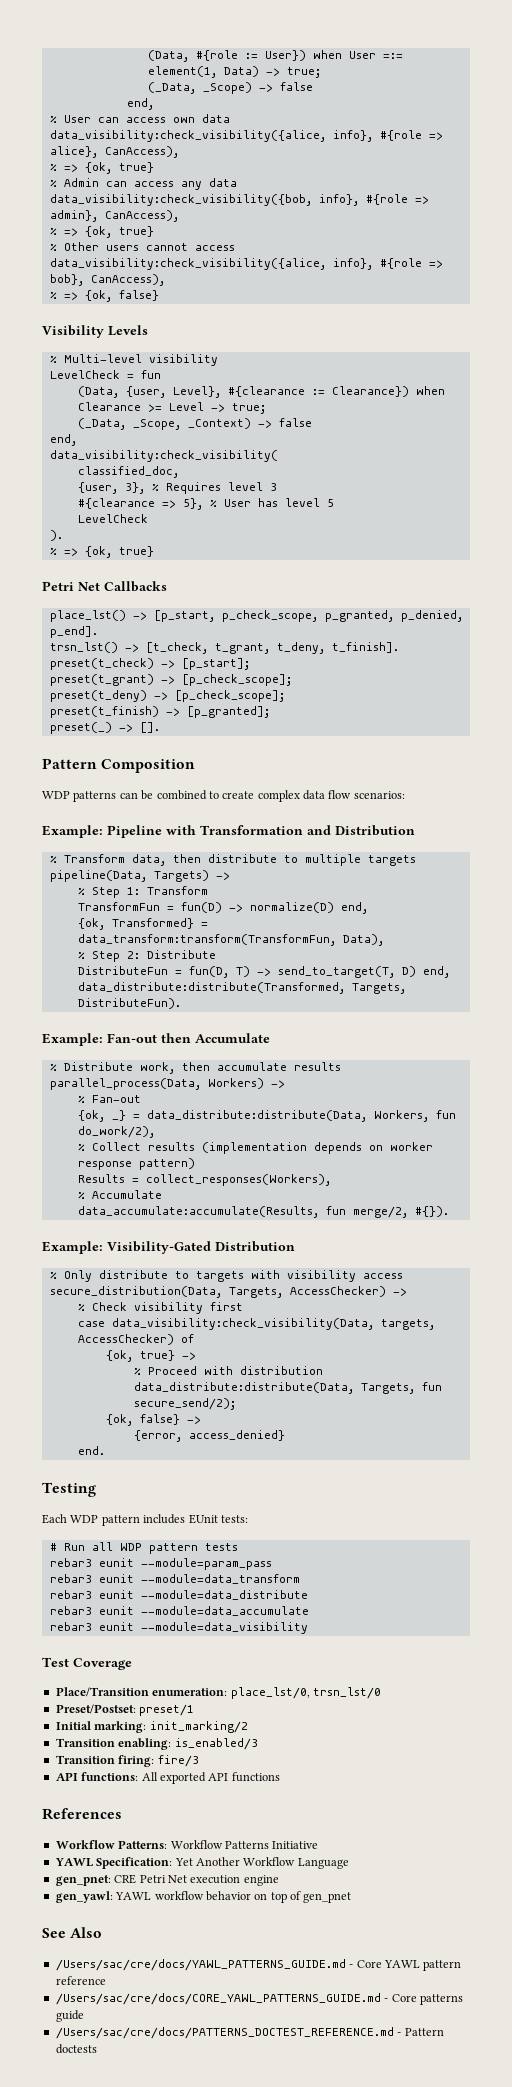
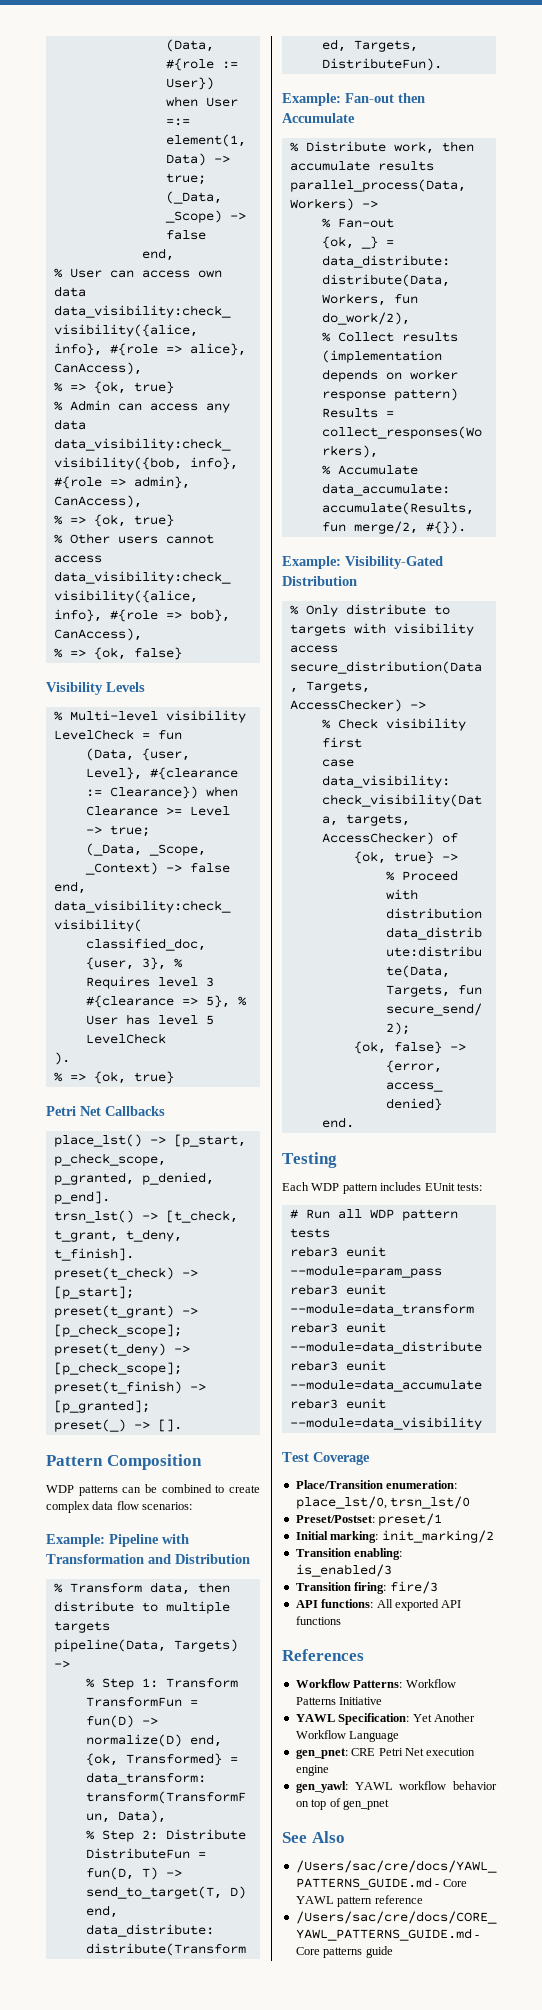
[55,2027,444,2039] [55,2044,97,2054] // /Users/sac/cre/docs/PATTERNS_DOCTEST_REFERENCE.md - Pattern doctests -> (393, 1952) none

